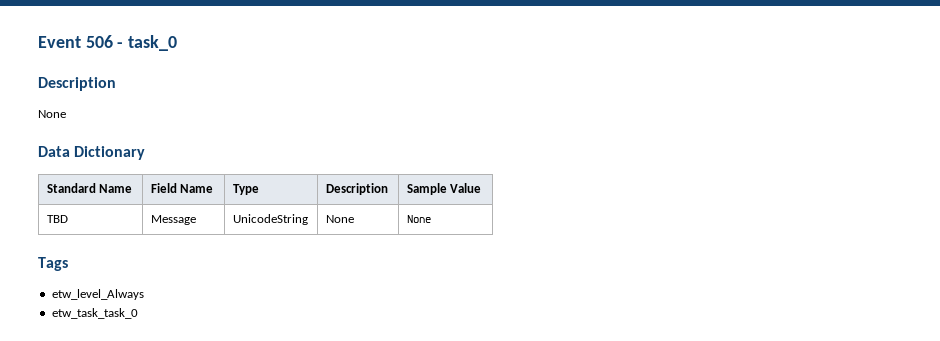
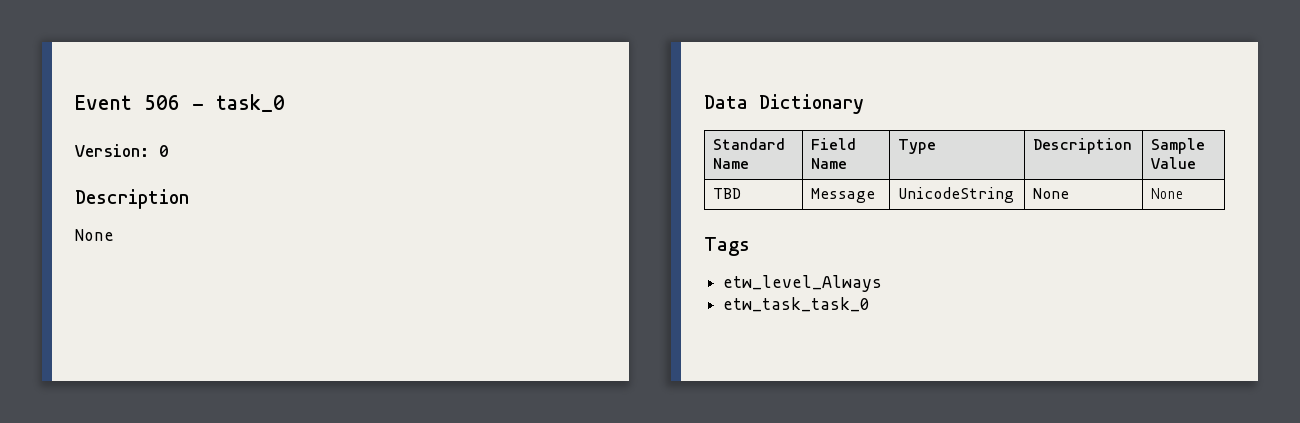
(178, 43) none -> [75,144,169,157] // Version: 0

